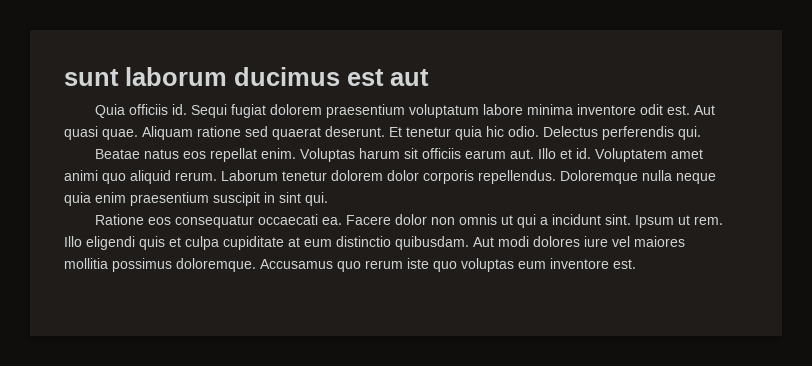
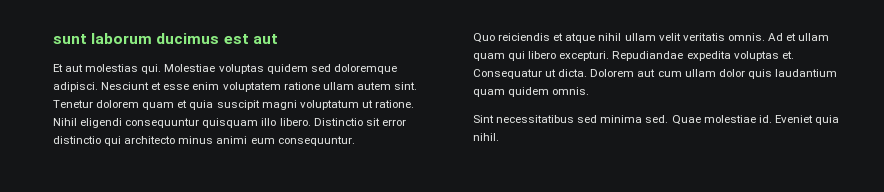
[94,104,715,118] [64,126,701,140] [94,148,703,162] [64,170,716,184] [64,192,328,206] [94,214,723,228] [64,236,685,250] [64,258,636,272] Quia officiis id. Sequi fugiat dolorem praesentium voluptatum labore minima inventore odit est. Aut quasi quae. Aliquam ratione sed quaerat deserunt. Et tenetur quia hic odio. Delectus perferendis qui. // Beatae natus eos repellat enim. Voluptas harum sit officiis earum aut. Illo et id. Voluptatem amet animi quo aliquid rerum. Laborum tenetur dolorem dolor corporis repellendus. Doloremque nulla neque quia enim praesentium suscipit in sint qui. // Ratione eos consequatur occaecati ea. Facere dolor non omnis ut qui a incidunt sint. Ipsum ut rem. Illo eligendi quis et culpa cupiditate at eum distinctio quibusdam. Aut modi dolores iure vel maiores mollitia possimus doloremque. Accusamus quo rerum iste quo voluptas eum inventore est. -> [53,64,397,74] [53,82,417,92] [53,100,414,110] [53,118,406,128] [53,136,355,146] [473,33,830,43] [473,51,794,61] [473,69,837,79] [473,87,590,97] [473,115,839,125] [473,133,499,141] Et aut molestias qui. Molestiae voluptas quidem sed doloremque adipisci. Nesciunt et esse enim voluptatem ratione ullam autem sint. Tenetur dolorem quam et quia suscipit magni voluptatum ut ratione. Nihil eligendi consequuntur quisquam illo libero. Distinctio sit error distinctio qui architecto minus animi eum consequuntur. // Quo reiciendis et atque nihil ullam velit veritatis omnis. Ad et ullam quam qui libero excepturi. Repudiandae expedita voluptas et. Consequatur ut dicta. Dolorem aut cum ullam dolor quis laudantium quam quidem omnis. // Sint necessitatibus sed minima sed. Quae molestiae id. Eveniet quia nihil.

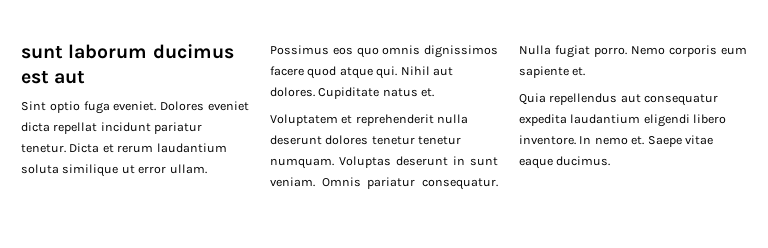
[53,64,397,74] [53,82,417,92] [53,100,414,110] [53,118,406,128] [53,136,355,146] [473,33,830,43] [473,51,794,61] [473,69,837,79] [473,87,590,97] [473,115,839,125] [473,133,499,141] Et aut molestias qui. Molestiae voluptas quidem sed doloremque adipisci. Nesciunt et esse enim voluptatem ratione ullam autem sint. Tenetur dolorem quam et quia suscipit magni voluptatum ut ratione. Nihil eligendi consequuntur quisquam illo libero. Distinctio sit error distinctio qui architecto minus animi eum consequuntur. // Quo reiciendis et atque nihil ullam velit veritatis omnis. Ad et ullam quam qui libero excepturi. Repudiandae expedita voluptas et. Consequatur ut dicta. Dolorem aut cum ullam dolor quis laudantium quam quidem omnis. // Sint necessitatibus sed minima sed. Quae molestiae id. Eveniet quia nihil. -> [21,101,249,114] [21,122,203,134] [21,143,227,153] [21,164,207,177] [270,45,498,58] [270,66,453,79] [270,87,435,99] [270,114,469,126] [270,135,462,145] [270,156,498,169] [270,177,498,190] [519,45,747,58] [519,66,586,78] [519,93,719,106] [519,114,727,127] [519,135,713,147] [519,156,611,169] Sint optio fuga eveniet. Dolores eveniet dicta repellat incidunt pariatur tenetur. Dicta et rerum laudantium soluta similique ut error ullam. Possimus eos quo omnis dignissimos facere quod atque qui. Nihil aut dolores. Cupiditate natus et. // Voluptatem et reprehenderit nulla deserunt dolores tenetur tenetur numquam. Voluptas deserunt in sunt veniam. Omnis pariatur consequatur. Nulla fugiat porro. Nemo corporis eum sapiente et. // Quia repellendus aut consequatur expedita laudantium eligendi libero inventore. In nemo et. Saepe vitae eaque ducimus.

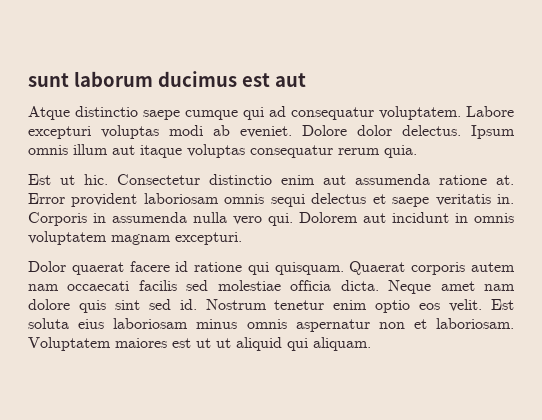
[21,101,249,114] [21,122,203,134] [21,143,227,153] [21,164,207,177] [270,45,498,58] [270,66,453,79] [270,87,435,99] [270,114,469,126] [270,135,462,145] [270,156,498,169] [270,177,498,190] [519,45,747,58] [519,66,586,78] [519,93,719,106] [519,114,727,127] [519,135,713,147] [519,156,611,169] Sint optio fuga eveniet. Dolores eveniet dicta repellat incidunt pariatur tenetur. Dicta et rerum laudantium soluta similique ut error ullam. Possimus eos quo omnis dignissimos facere quod atque qui. Nihil aut dolores. Cupiditate natus et. // Voluptatem et reprehenderit nulla deserunt dolores tenetur tenetur numquam. Voluptas deserunt in sunt veniam. Omnis pariatur consequatur. Nulla fugiat porro. Nemo corporis eum sapiente et. // Quia repellendus aut consequatur expedita laudantium eligendi libero inventore. In nemo et. Saepe vitae eaque ducimus. -> [28,106,514,120] [28,125,515,139] [28,144,417,158] [28,174,514,185] [28,193,515,207] [28,212,514,226] [28,231,242,245] [28,261,515,275] [28,280,515,294] [28,299,515,313] [28,318,514,332] [28,337,371,351] Atque distinctio saepe cumque qui ad consequatur voluptatem. Labore excepturi voluptas modi ab eveniet. Dolore dolor delectus. Ipsum omnis illum aut itaque voluptas consequatur rerum quia. // Est ut hic. Consectetur distinctio enim aut assumenda ratione at. Error provident laboriosam omnis sequi delectus et saepe veritatis in. Corporis in assumenda nulla vero qui. Dolorem aut incidunt in omnis voluptatem magnam excepturi. // Dolor quaerat facere id ratione qui quisquam. Quaerat corporis autem nam occaecati facilis sed molestiae officia dicta. Neque amet nam dolore quis sint sed id. Nostrum tenetur enim optio eos velit. Est soluta eius laboriosam minus omnis aspernatur non et laboriosam. Voluptatem maiores est ut ut aliquid qui aliquam.

